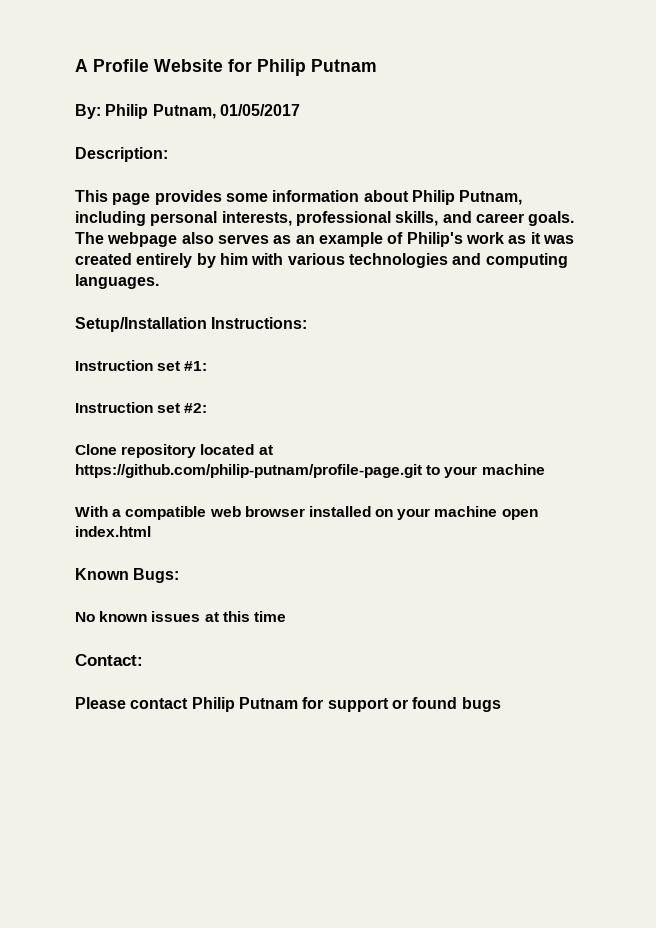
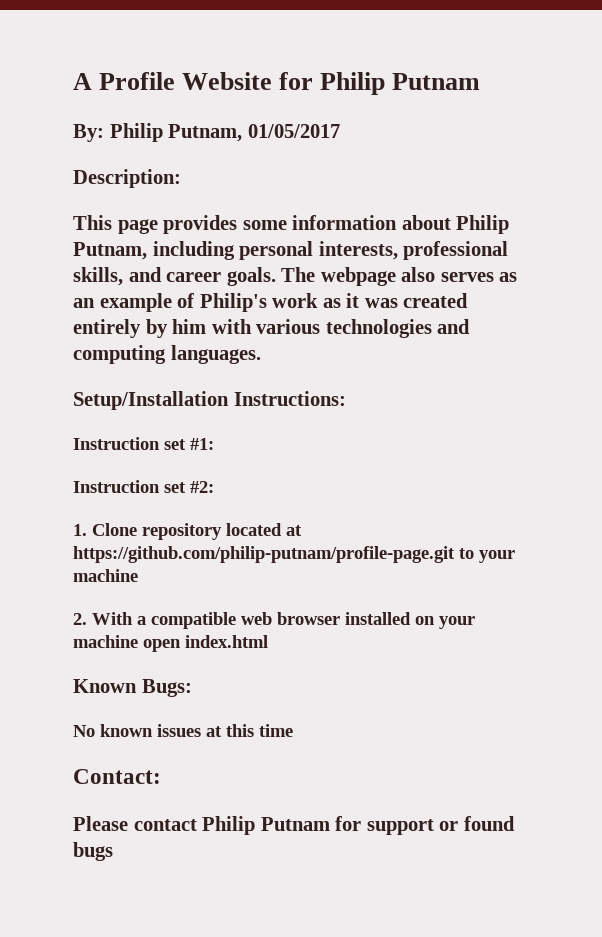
(208, 408) none -> [73,524,87,536] 1.
(545, 469) none -> [73,613,87,625] 2.

